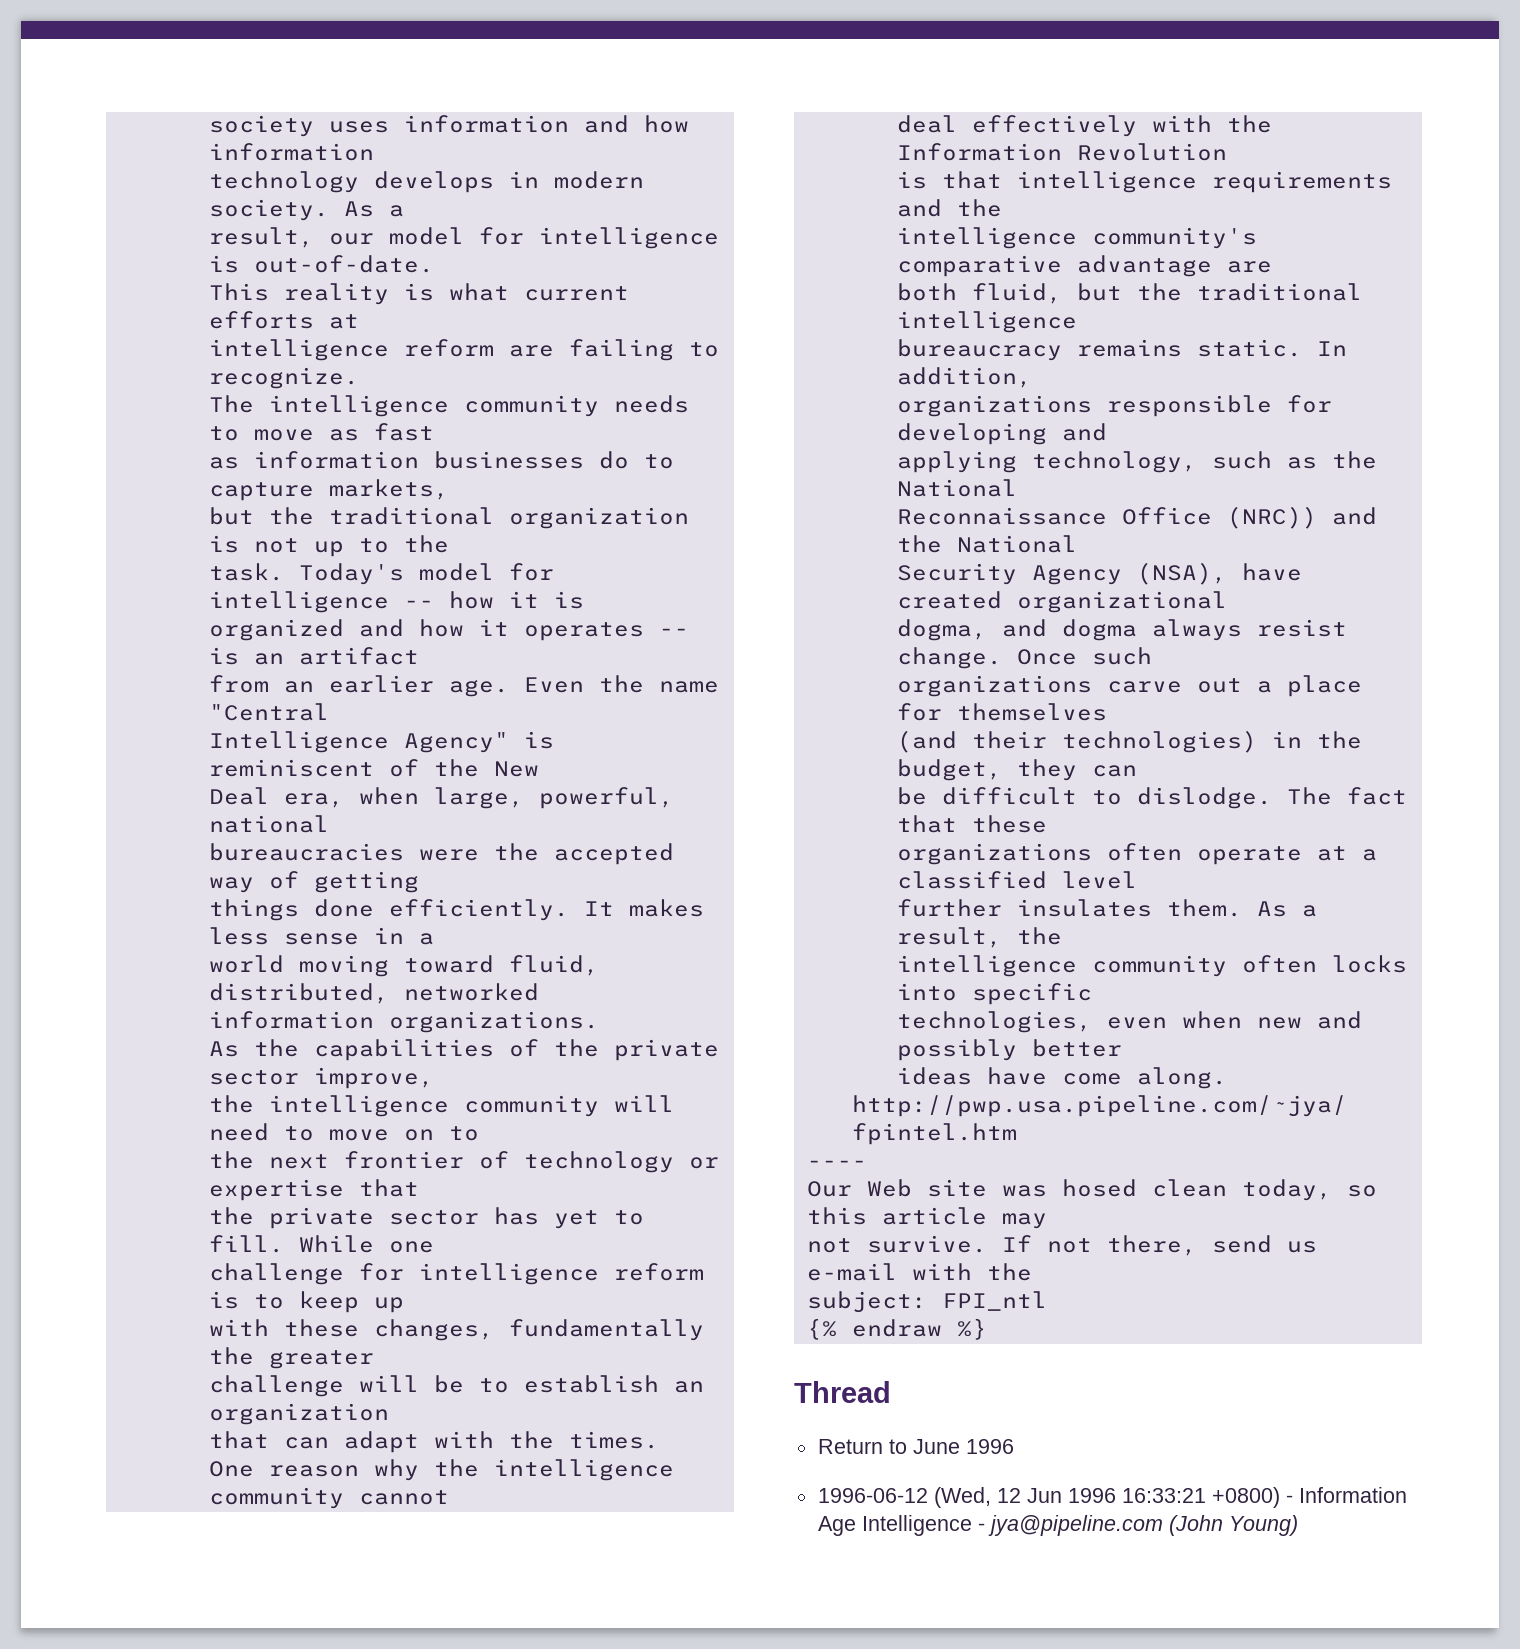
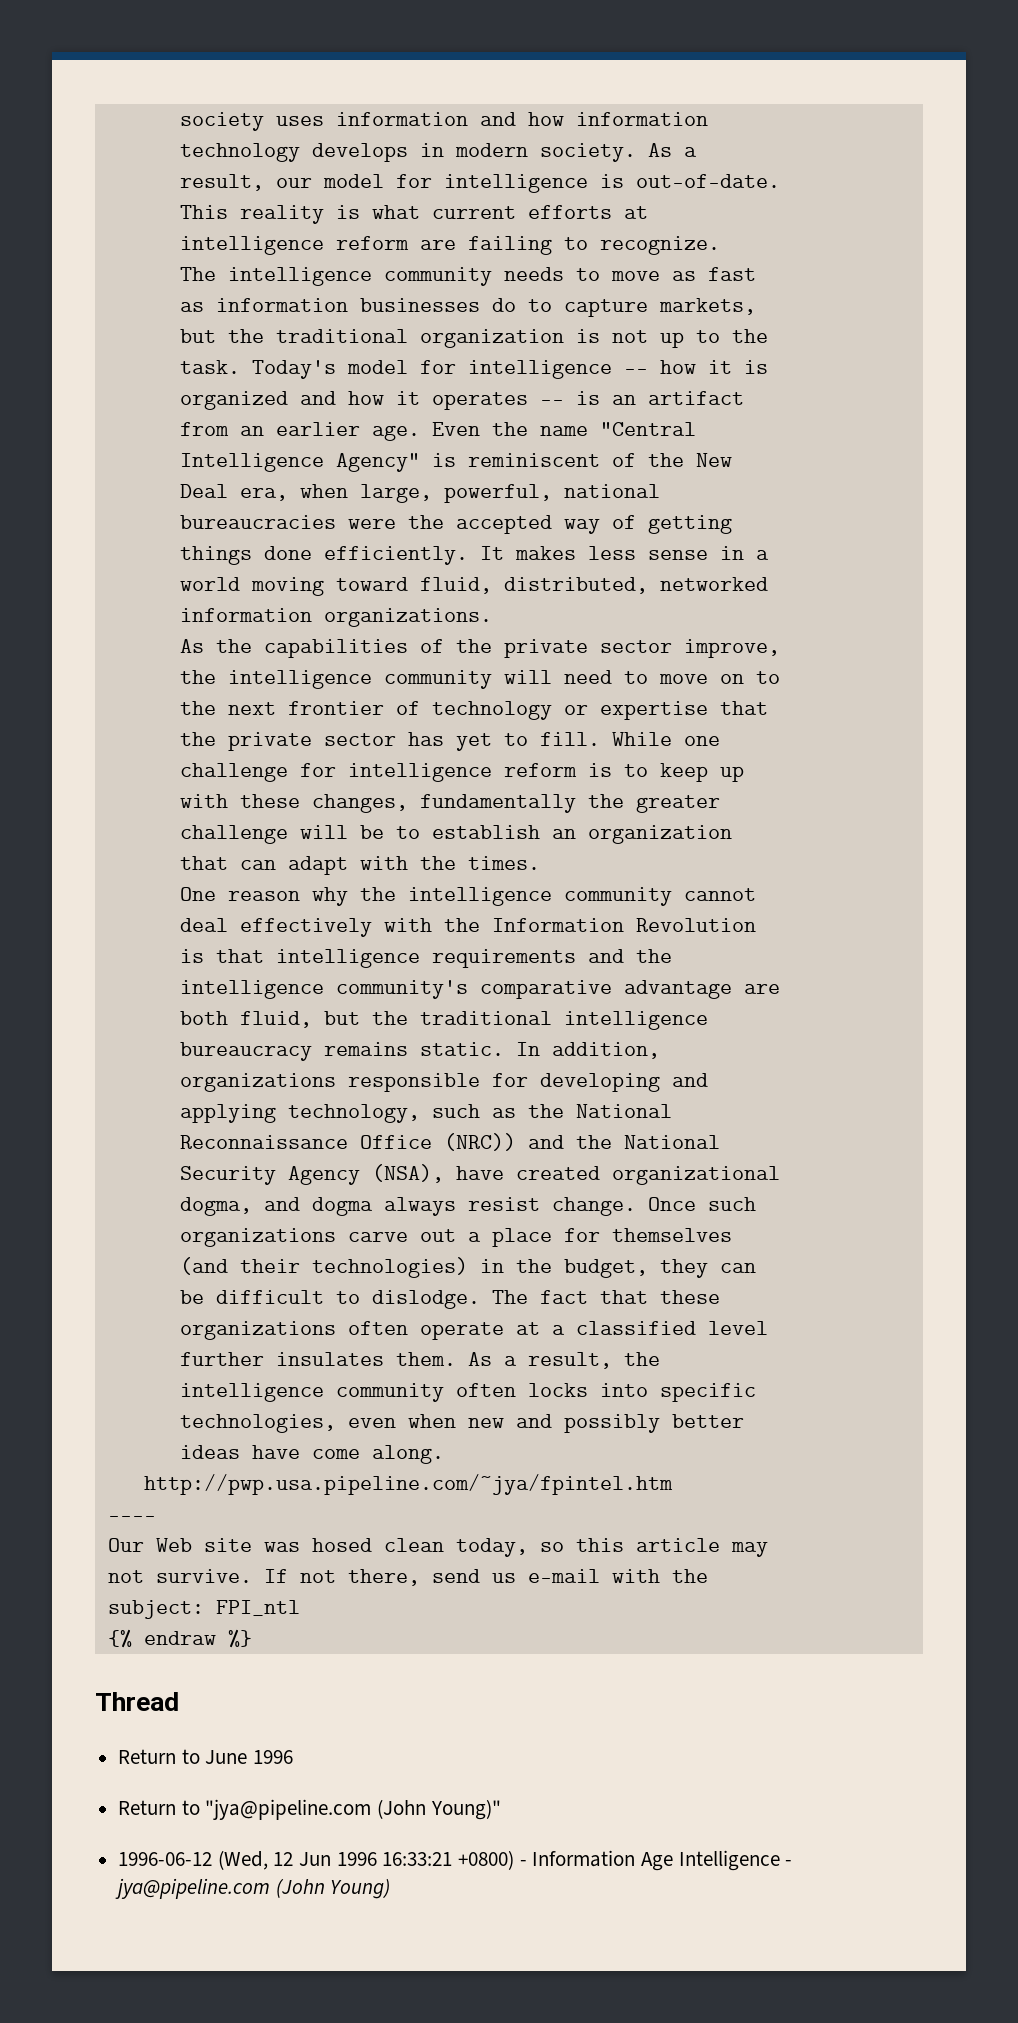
(1014, 1446) none -> [118,1799,501,1820] // Return to "jya@pipeline.com (John Young)"

